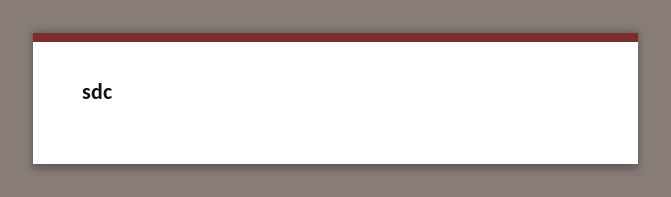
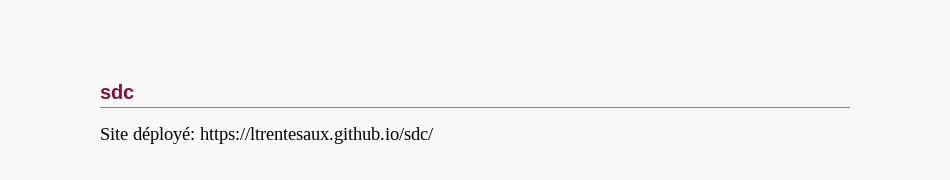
(112, 91) none -> [100,127,434,144] // Site déployé: https://ltrentesaux.github.io/sdc/

